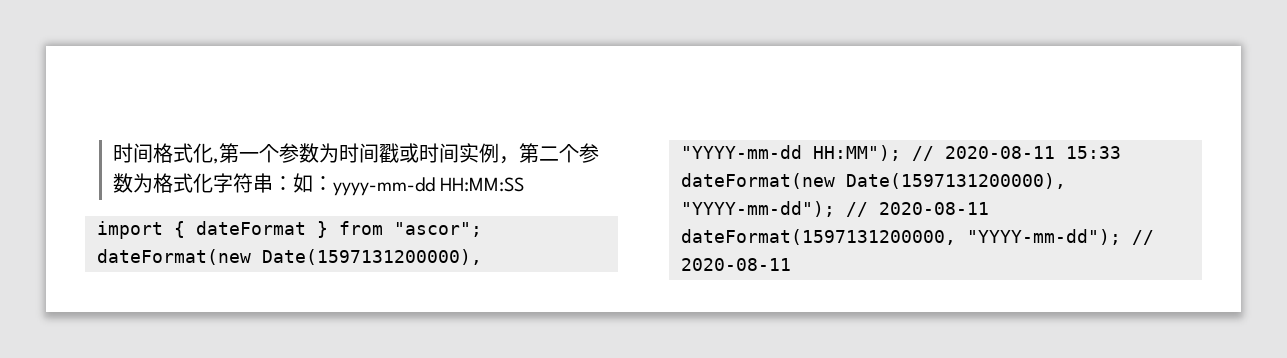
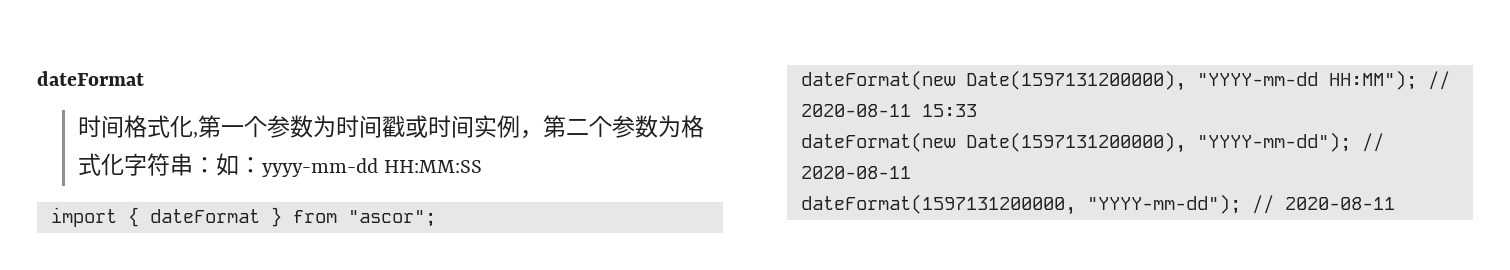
(112, 153) none -> [37,71,144,86] dateFormat //

